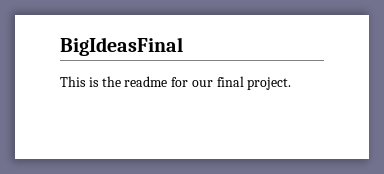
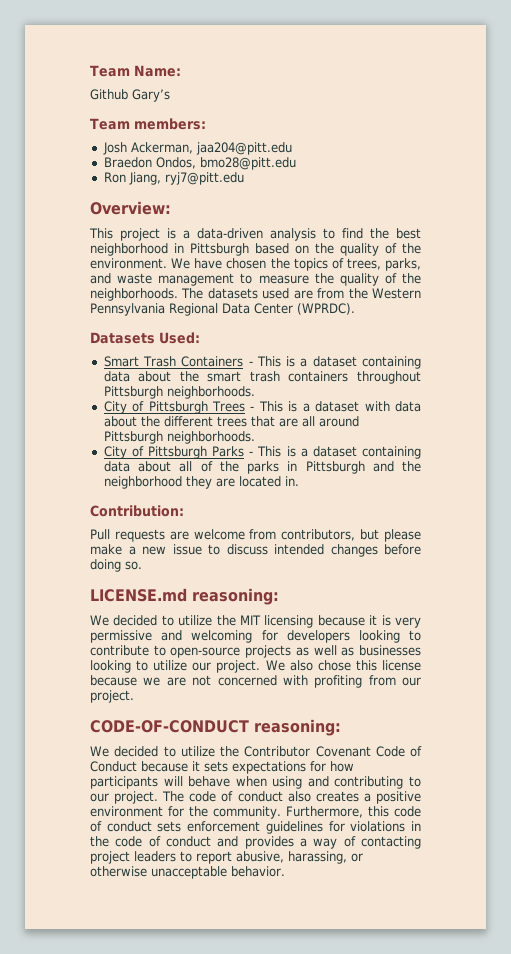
[60,37,183,56] [60,76,292,90] BigIdeasFinal // This is the readme for our final project. -> [90,65,181,77] [90,89,170,102] [90,118,206,130] [102,142,292,155] [103,157,296,170] [103,172,244,185] [90,201,171,215] [89,228,421,241] [90,243,421,256] [90,258,421,271] [90,273,421,286] [90,288,421,301] [90,303,355,316] [90,332,200,344] [103,356,421,369] [103,371,421,384] [103,386,255,399] [103,401,421,414] [103,416,359,427] [103,431,255,444] [103,446,421,459] [103,461,421,474] [103,476,299,489] [90,505,184,517] [90,529,421,542] [90,544,421,557] [90,559,142,572] [90,588,279,605] [90,615,421,628] [90,630,421,643] [90,645,422,658] [90,660,421,673] [90,675,421,688] [90,690,134,703] [90,719,341,736] [90,746,422,757] [90,761,354,774] [90,776,421,789] [90,791,421,804] [90,806,421,819] [90,821,421,834] [90,836,421,849] [90,851,363,864] [90,866,285,879] Team Name: // Github Gary’s // Team members: // Josh Ackerman, jaa204@pitt.edu // Braedon Ondos, bmo28@pitt.edu // Ron Jiang, ryj7@pitt.edu // Overview: // This project is a data-driven analysis to find the best neighborhood in Pittsburgh based on the quality of the environment. We have chosen the topics of trees, parks, and waste management to measure the quality of the neighborhoods. The datasets used are from the Western Pennsylvania Regional Data Center (WPRDC). // Datasets Used: // Smart Trash Containers - This is a dataset containing data about the smart trash containers throughout Pittsburgh neighborhoods. // City of Pittsburgh Trees - This is a dataset with data about the different trees that are all around Pittsburgh neighborhoods. // City of Pittsburgh Parks - This is a dataset containing data about all of the parks in Pittsburgh and the neighborhood they are located in. // Contribution: // Pull requests are welcome from contributors, but please make a new issue to discuss intended changes before doing so. // LICENSE.md reasoning: // We decided to utilize the MIT licensing because it is very permissive and welcoming for developers looking to contribute to open-source projects as well as businesses looking to utilize our project. We also chose this license because we are not concerned with profiting from our project. // CODE-OF-CONDUCT reasoning: // We decided to utilize the Contributor Covenant Code of Conduct because it sets expectations for how participants will behave when using and contributing to our project. The code of conduct also creates a positive environment for the community. Furthermore, this code of conduct sets enforcement guidelines for violations in the code of conduct and provides a way of contacting project leaders to report abusive, harassing, or otherwise unacceptable behavior.

